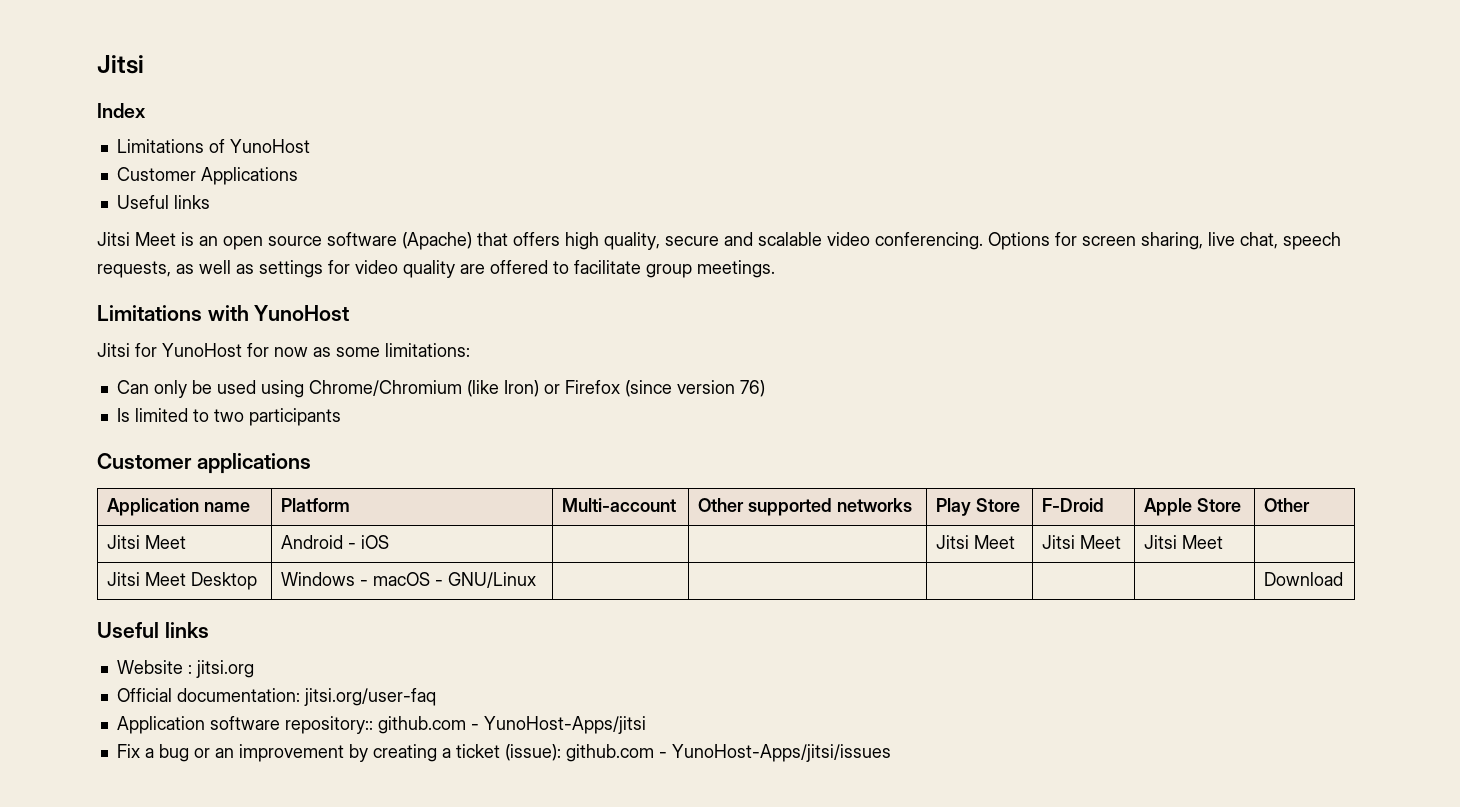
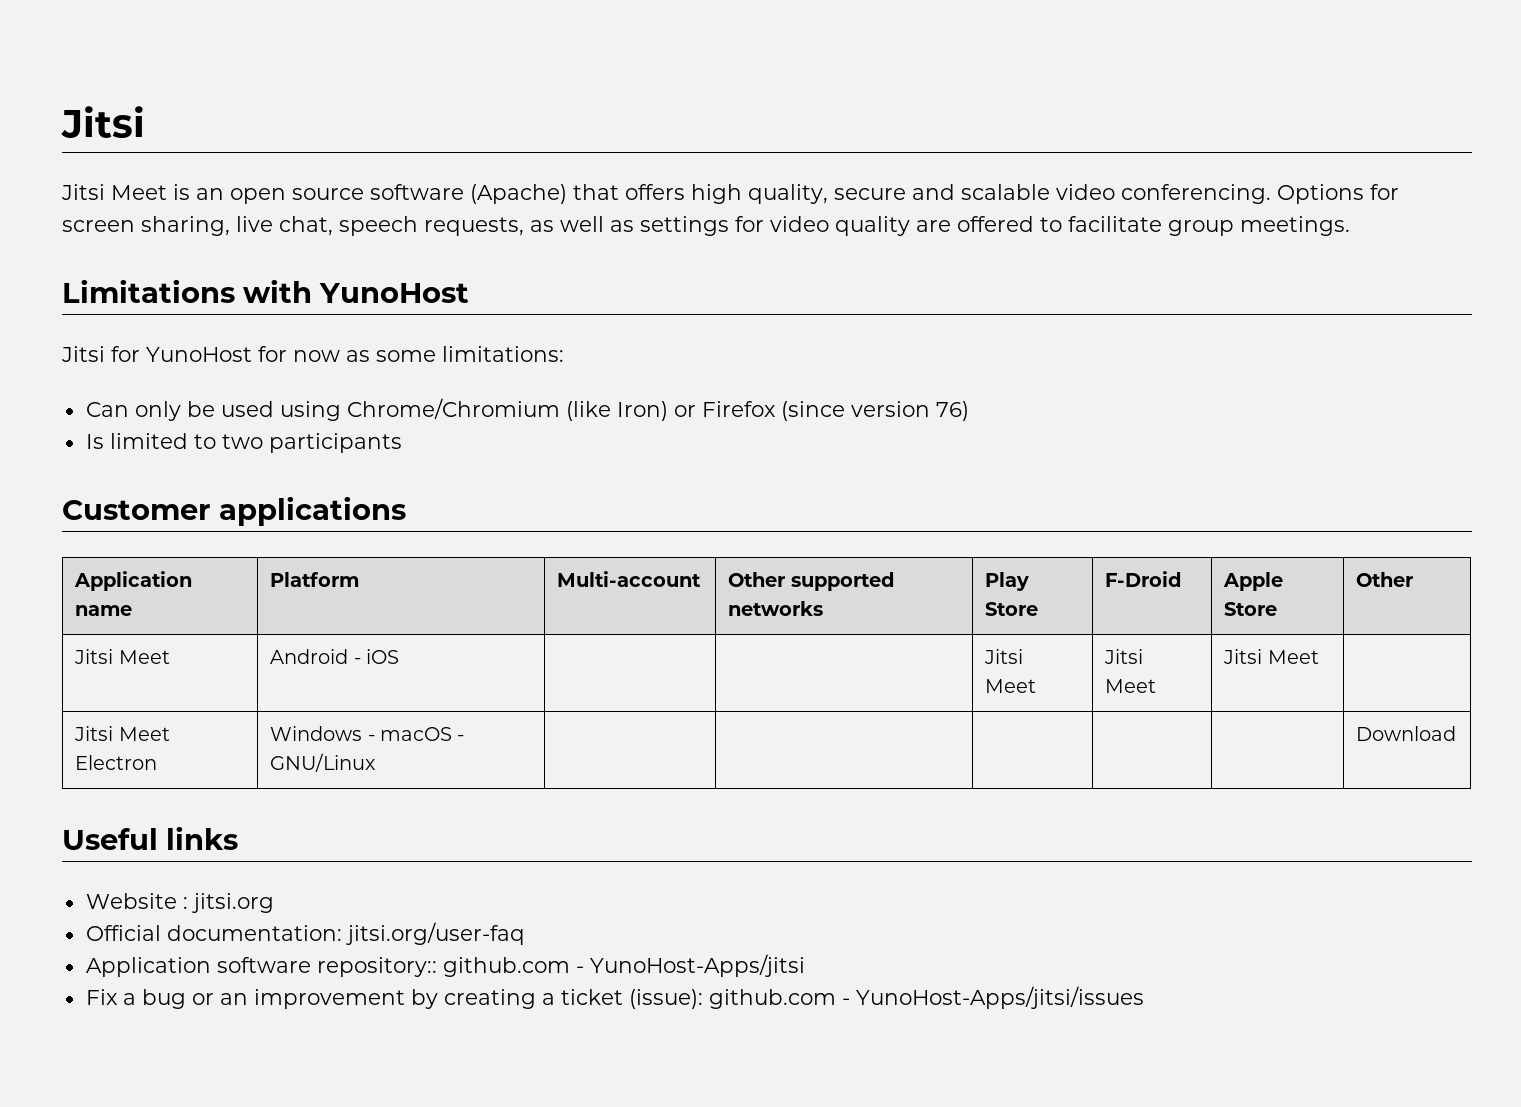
[97,55,144,74] [97,103,146,118] [116,139,310,153] [116,167,298,185] [116,195,210,209] Jitsi // Index // Limitations of YunoHost // Customer Applications // Useful links -> [61,106,145,138] Jitsi
[191,572,258,590] Desktop -> [75,755,158,770] Electron

